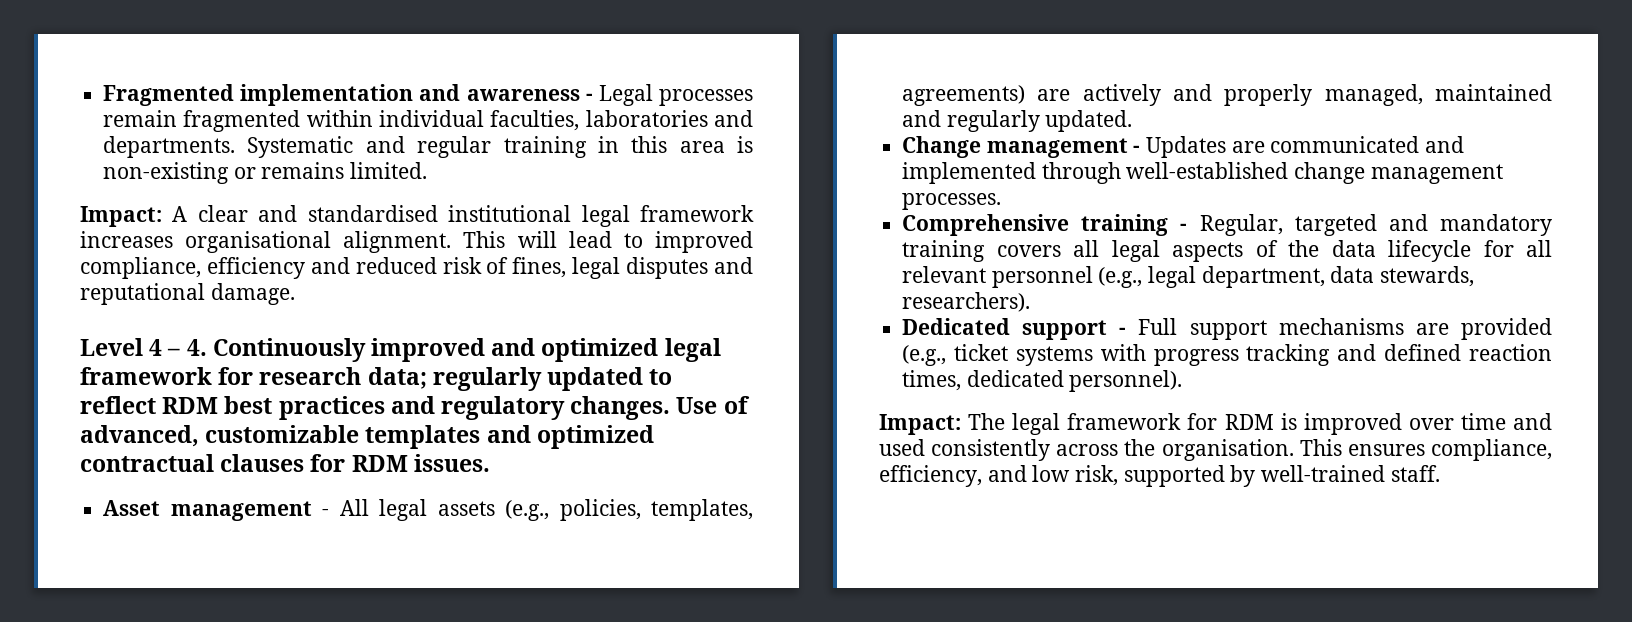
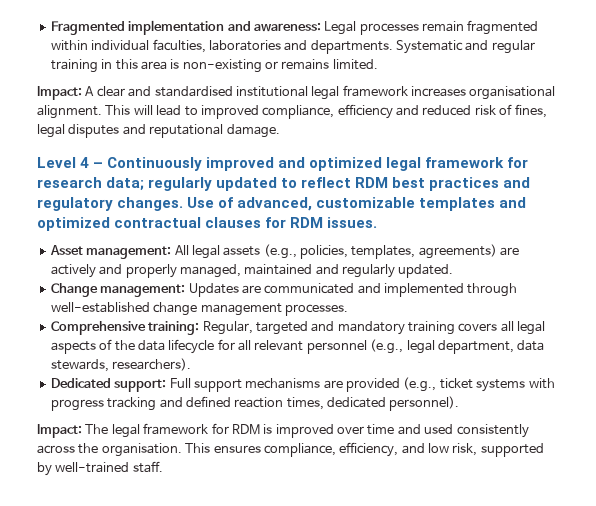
[466,89,593,101] awareness - -> [253,22,321,32] awareness:
[186,339,207,356] 4. -> (104, 165) none
[170,501,330,521] management - -> [86,246,172,259] management:
[986,138,1141,158] management - -> [100,284,186,297] management:
[1081,214,1188,236] training - -> [148,321,200,335] training:
[1022,320,1127,340] support - -> [114,379,167,392] support:

